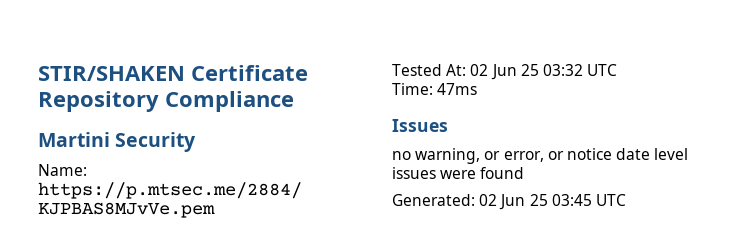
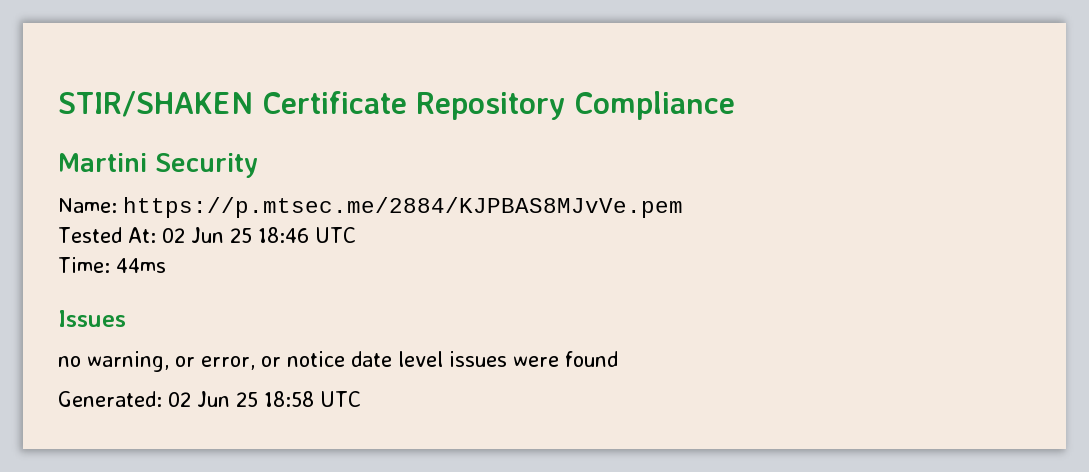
[542,64,583,76] 03:32 -> [257,227,309,243] 18:46
[437,83,478,95] 47ms -> [116,258,166,273] 44ms
[551,194,592,206] 03:45 -> [264,391,314,407] 18:58

